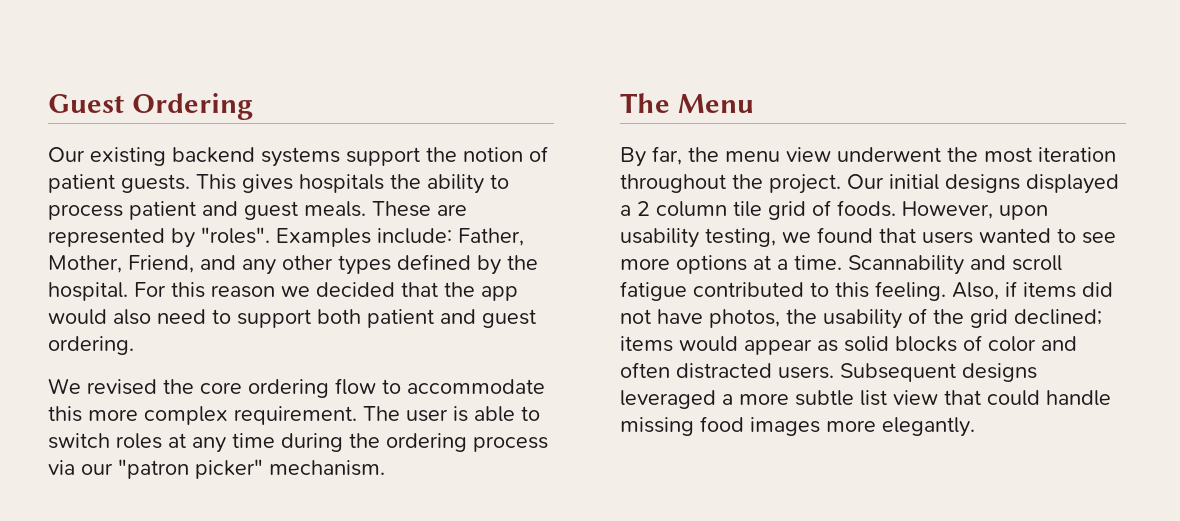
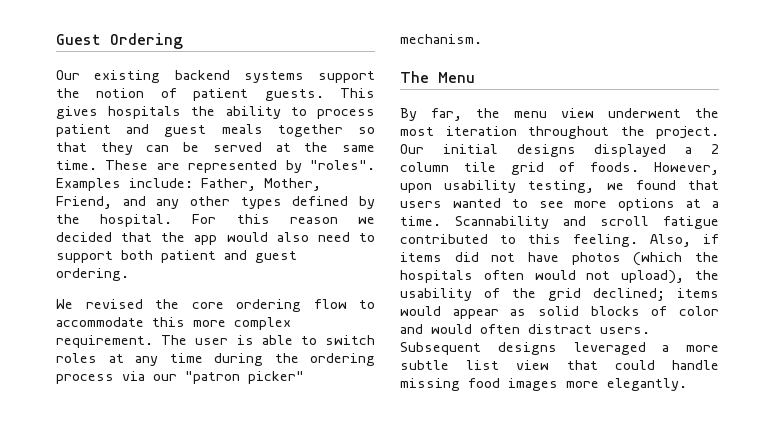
[304,201,366,217] meals. -> [221,124,375,137] [56,142,376,155] [56,160,97,170] meals together so that they can be served at the same time.
[709,309,780,328] photos, -> [571,252,719,266] [400,270,685,284] photos (which the hospitals often would not upload),
[620,362,772,379] often distracted -> [431,324,592,334] would often distract

